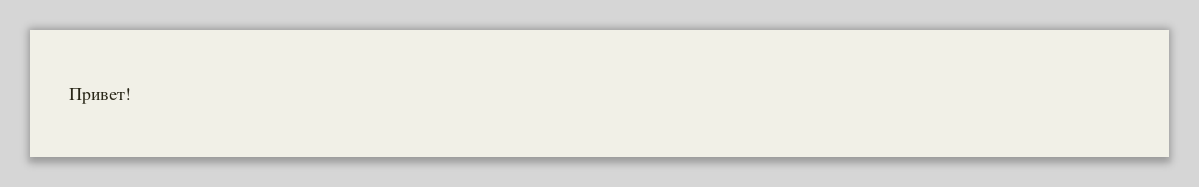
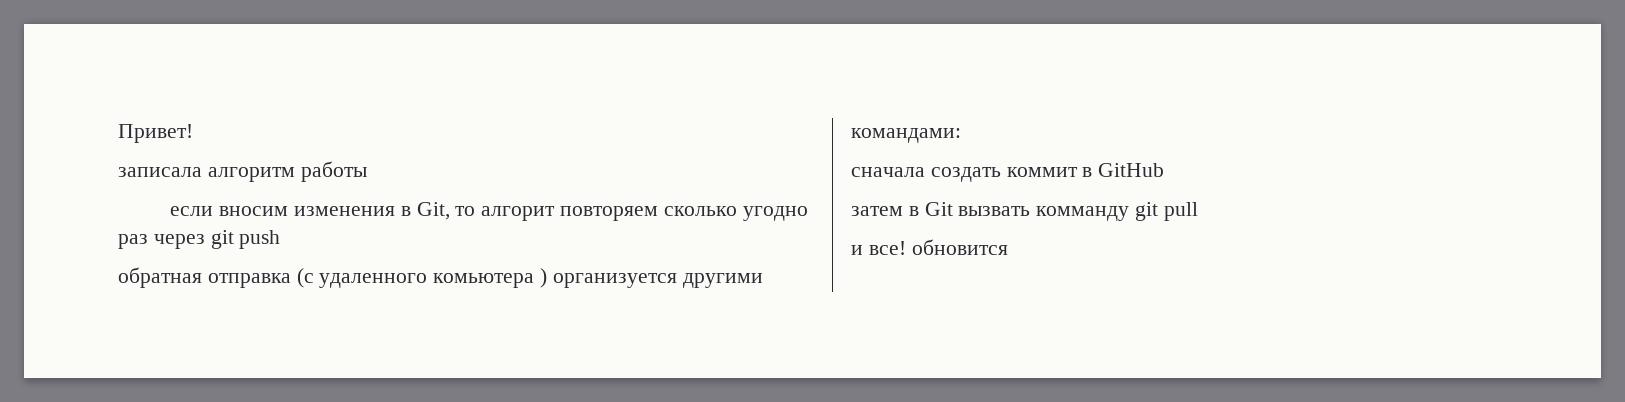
(131, 96) none -> [118,161,367,182] [170,202,808,221] [118,230,281,249] [118,267,763,288] [851,128,961,143] [851,163,1165,182] [851,202,1198,221] [851,239,1008,255] // записала алгоритм работы // если вносим изменения в Git, то алгорит повторяем сколько угодно раз через git push // обратная отправка (с удаленного комьютера ) организуется другими командами: // сначала создать коммит в GitHub // затем в Git вызвать комманду git pull // и все! обновится

